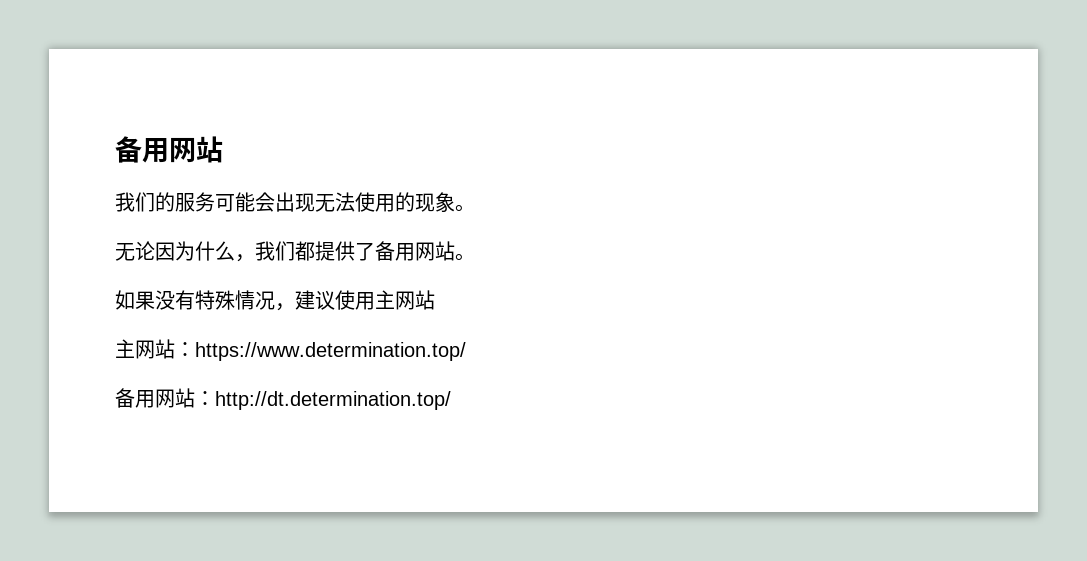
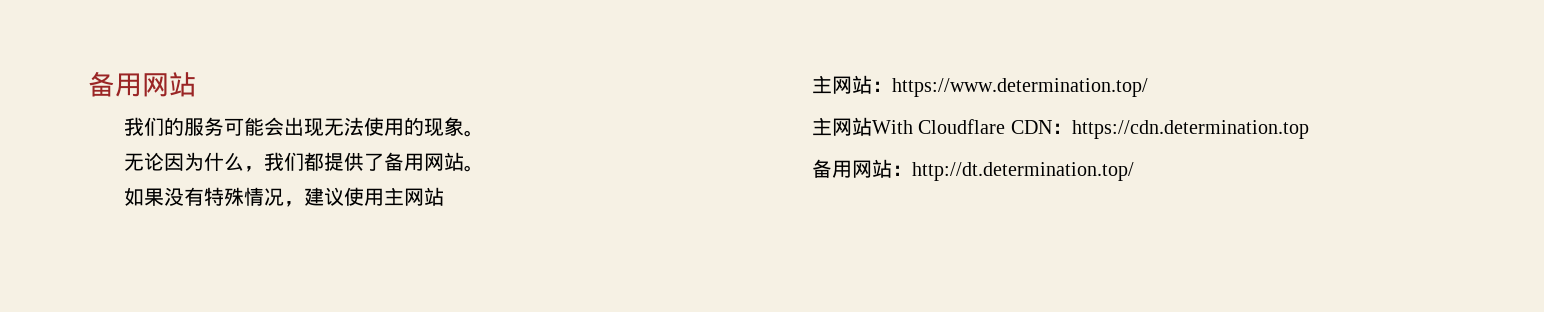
(466, 351) none -> [812,117,1309,139] // 主网站With Cloudflare CDN：https://cdn.determination.top

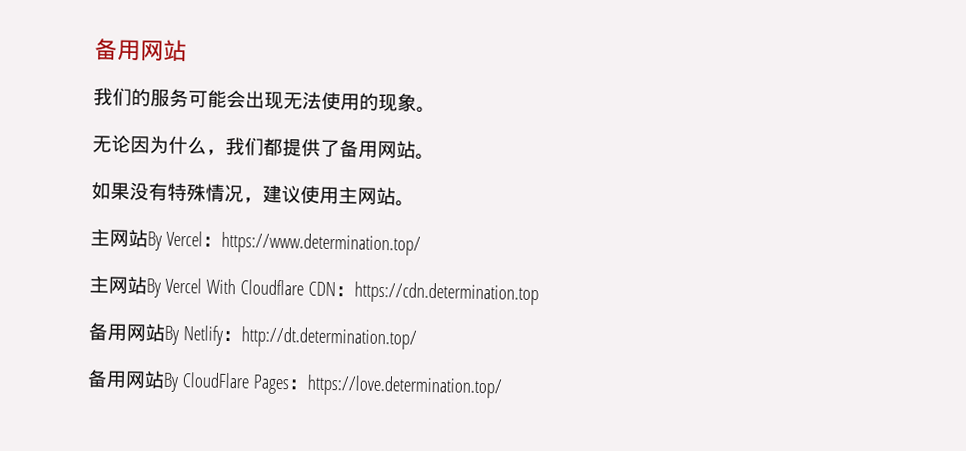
[812,75,872,94] // 主网站 -> [395,200,415,207] [90,228,203,251] 。 // 主网站By Vercel
(872, 126) none -> [146,277,202,298] By Vercel
(892, 168) none -> [164,325,223,346] By Netlify
(1134, 171) none -> [87,369,502,399] // 备用网站By CloudFlare Pages：https://love.determination.top/

